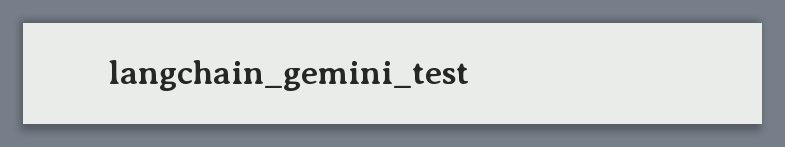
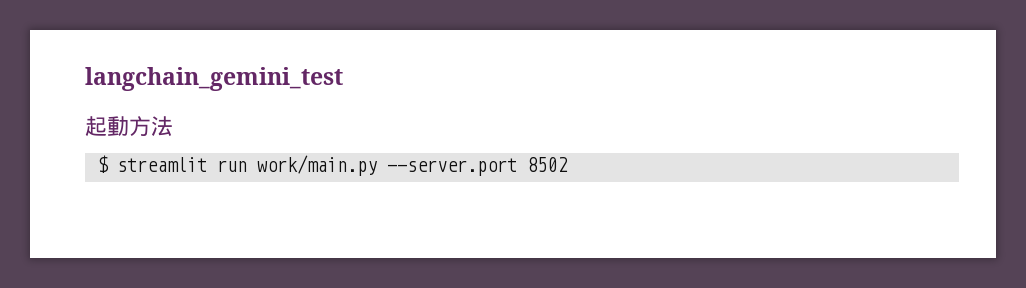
(469, 75) none -> [85,116,173,137] [97,155,568,176] // 起動方法 // $ streamlit run work/main.py --server.port 8502

